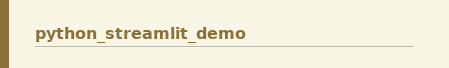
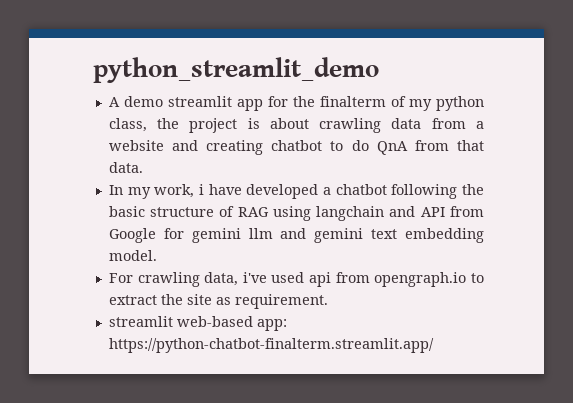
(246, 35) none -> [108,96,484,111] [108,118,485,133] [108,140,485,155] [108,162,143,173] [108,184,484,199] [108,206,485,221] [108,228,484,243] [108,250,157,261] [108,272,484,287] [108,294,328,309] [108,316,287,331] [108,338,434,353] // A demo streamlit app for the finalterm of my python class, the project is about crawling data from a website and creating chatbot to do QnA from that data. // In my work, i have developed a chatbot following the basic structure of RAG using langchain and API from Google for gemini llm and gemini text embedding model. // For crawling data, i've used api from opengraph.io to extract the site as requirement. // streamlit web-based app: https://python-chatbot-finalterm.streamlit.app/

